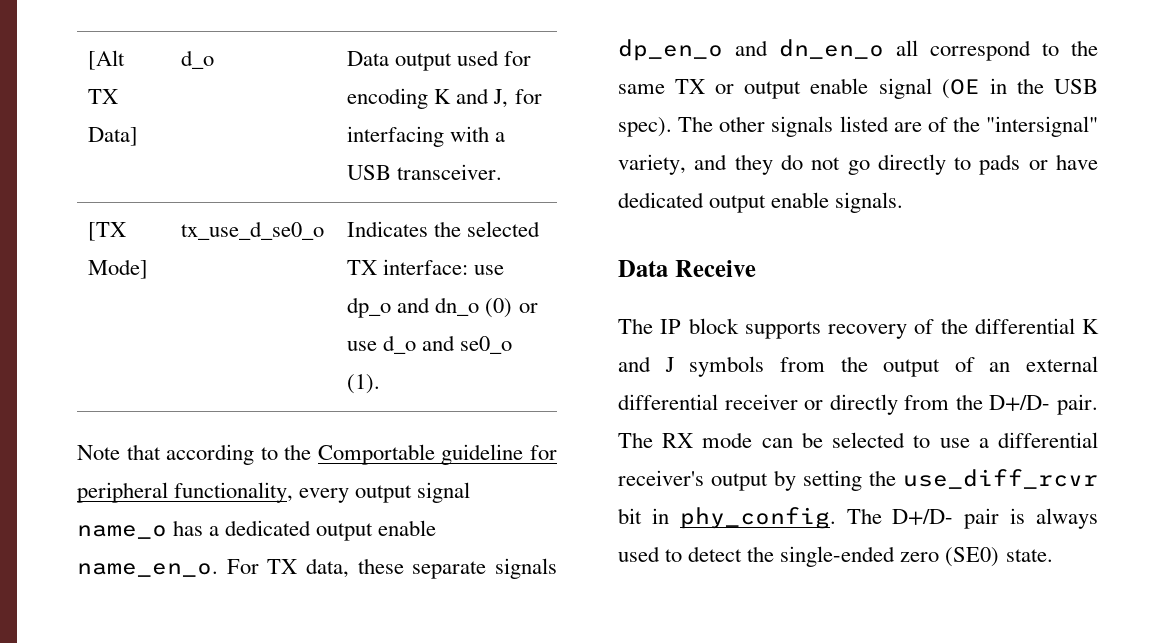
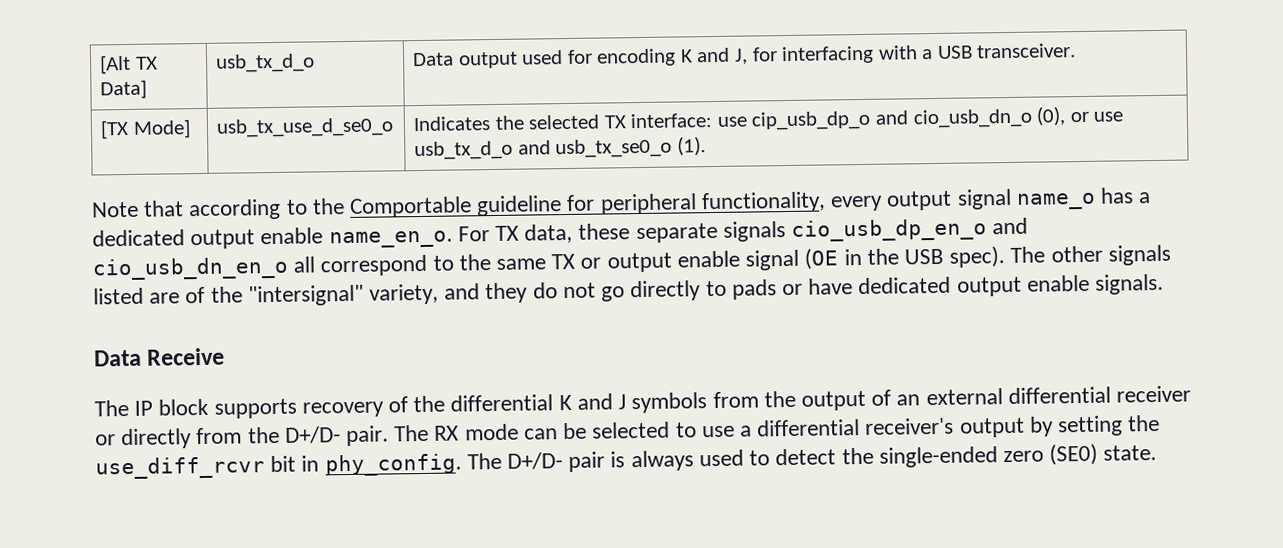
[181,50,215,69] d_o -> [215,53,316,73] usb_tx_d_o
[181,221,325,240] tx_use_d_se0_o -> [216,117,395,138] usb_tx_use_d_se0_o
[347,297,538,318] [347,335,513,354] dp_o and dn_o (0) or use d_o and se0_o -> [751,106,1124,131] [414,138,673,161] cip_usb_dp_o and cio_usb_dn_o (0), or use usb_tx_d_o and usb_tx_se0_o
[618,39,884,61] dp_en_o and dn_en_o -> [791,217,1029,242] [92,256,289,281] cio_usb_dp_en_o and cio_usb_dn_en_o

